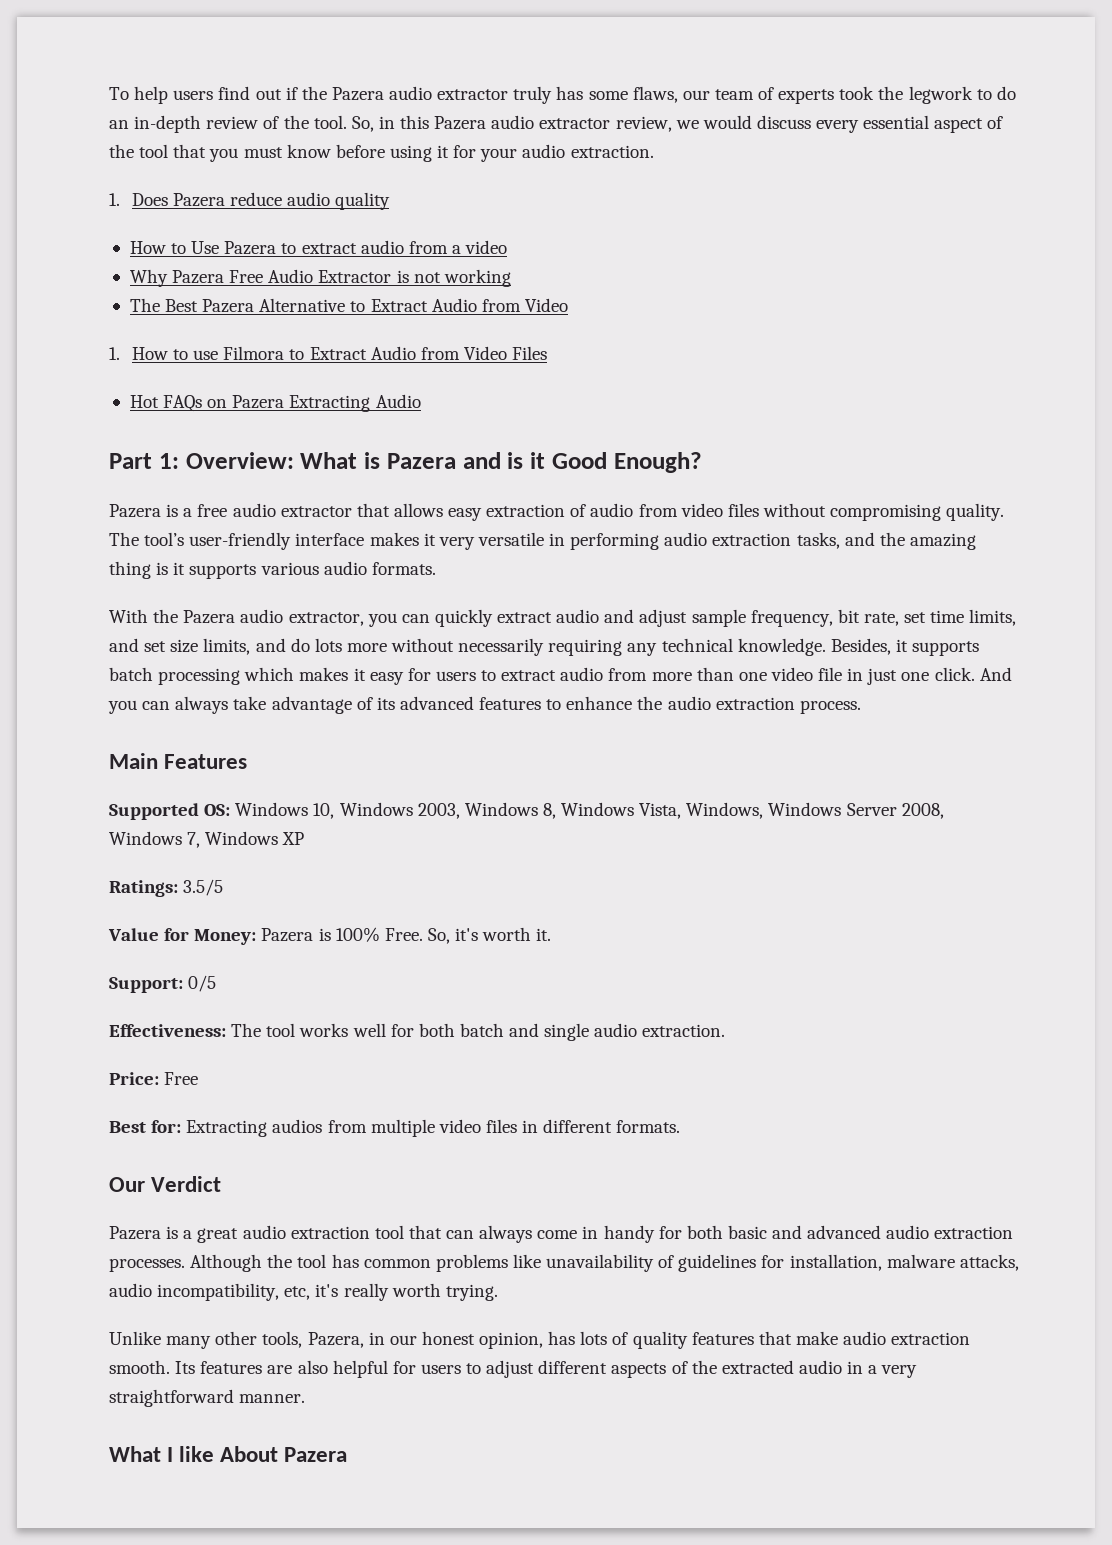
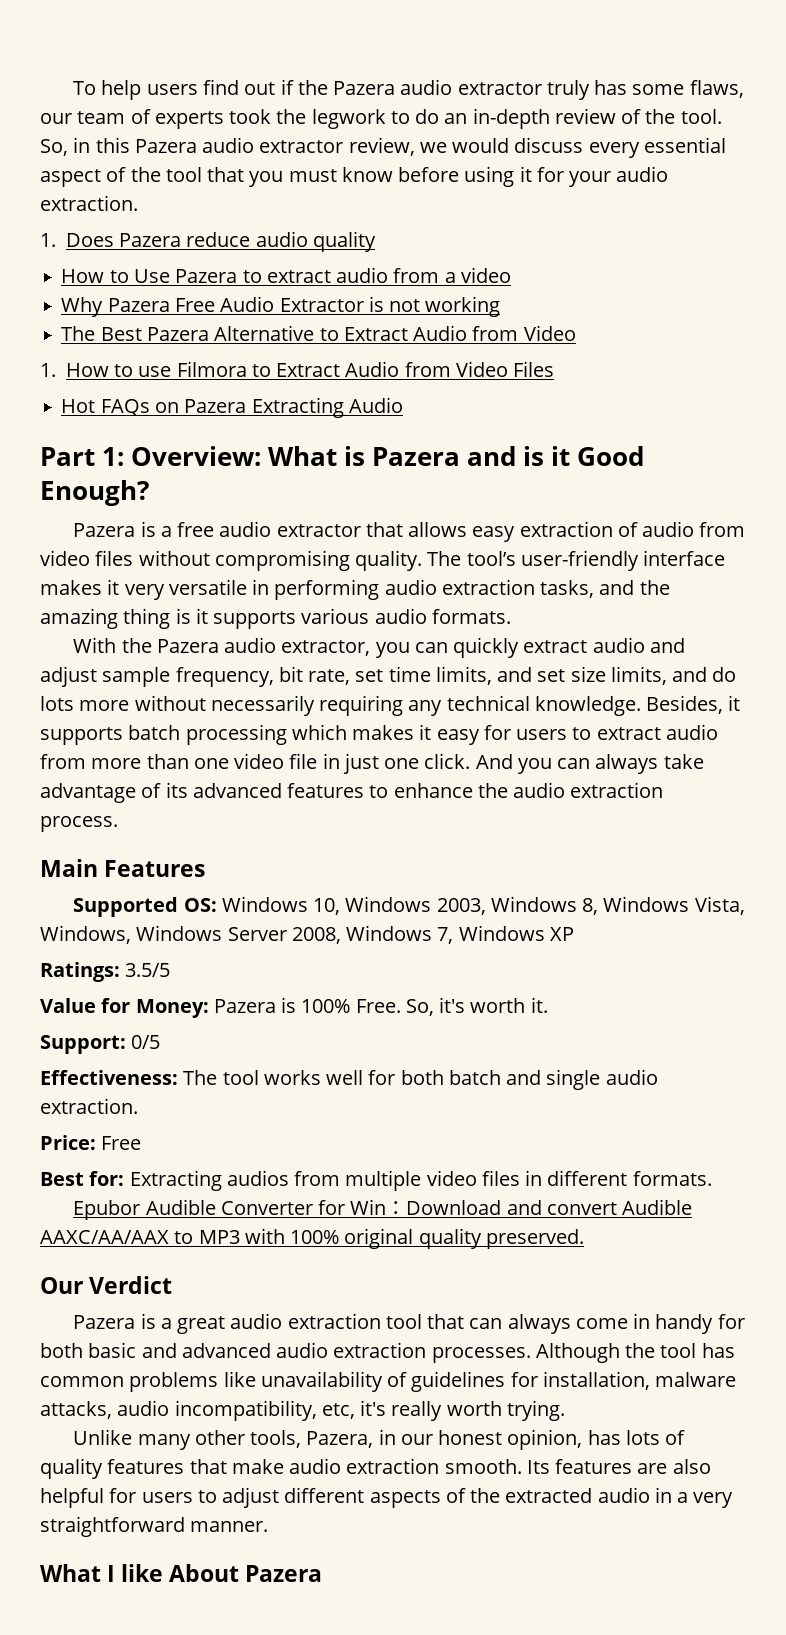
(681, 1126) none -> [73,1199,693,1220] [40,1228,584,1249] // Epubor Audible Converter for Win：Download and convert Audible AAXC/AA/AAX to MP3 with 100% original quality preserved.

